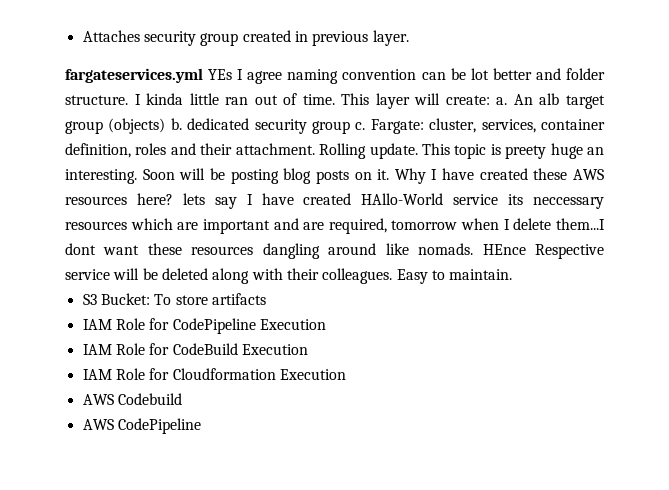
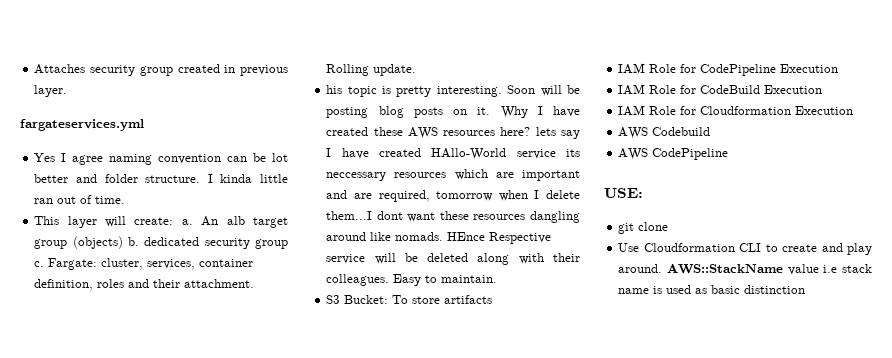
[208,69,233,80] YEs -> [34,153,56,162] // Yes
(335, 99) none -> (126, 200) //
[421,143,450,155] This -> [326,85,343,94] // his
[505,143,604,159] preety huge an -> [396,86,432,97] pretty
(201, 426) none -> [604,188,643,198] [618,222,669,234] [618,243,872,255] [618,264,872,275] [618,285,806,294] // USE: // git clone // Use Cloudformation CLI to create and play around. AWS::StackName value i.e stack name is used as basic distinction

